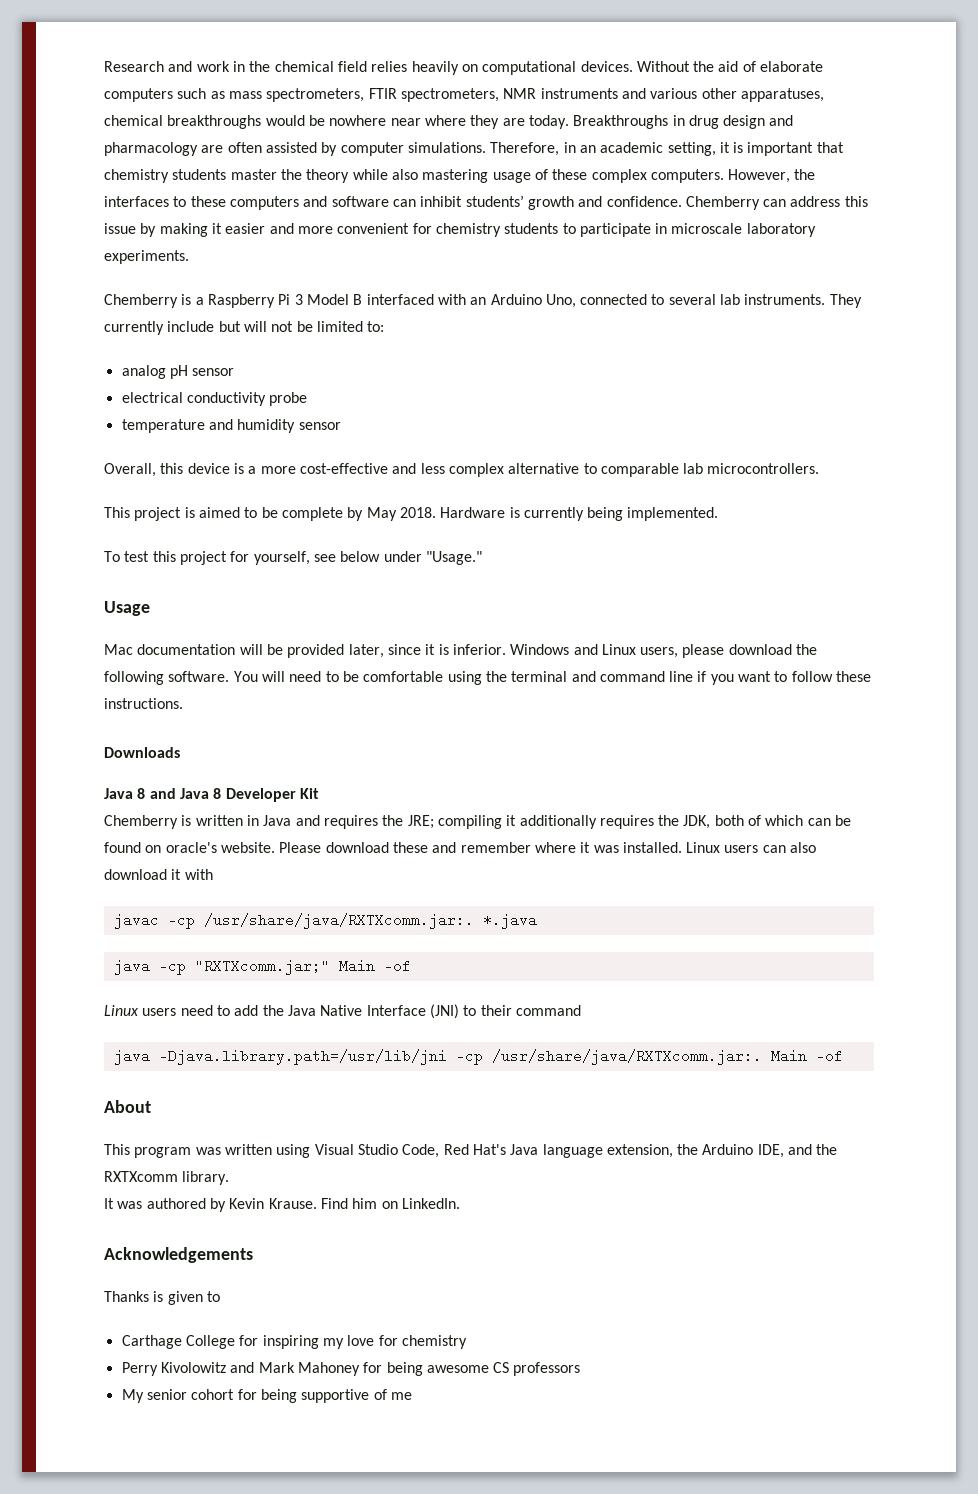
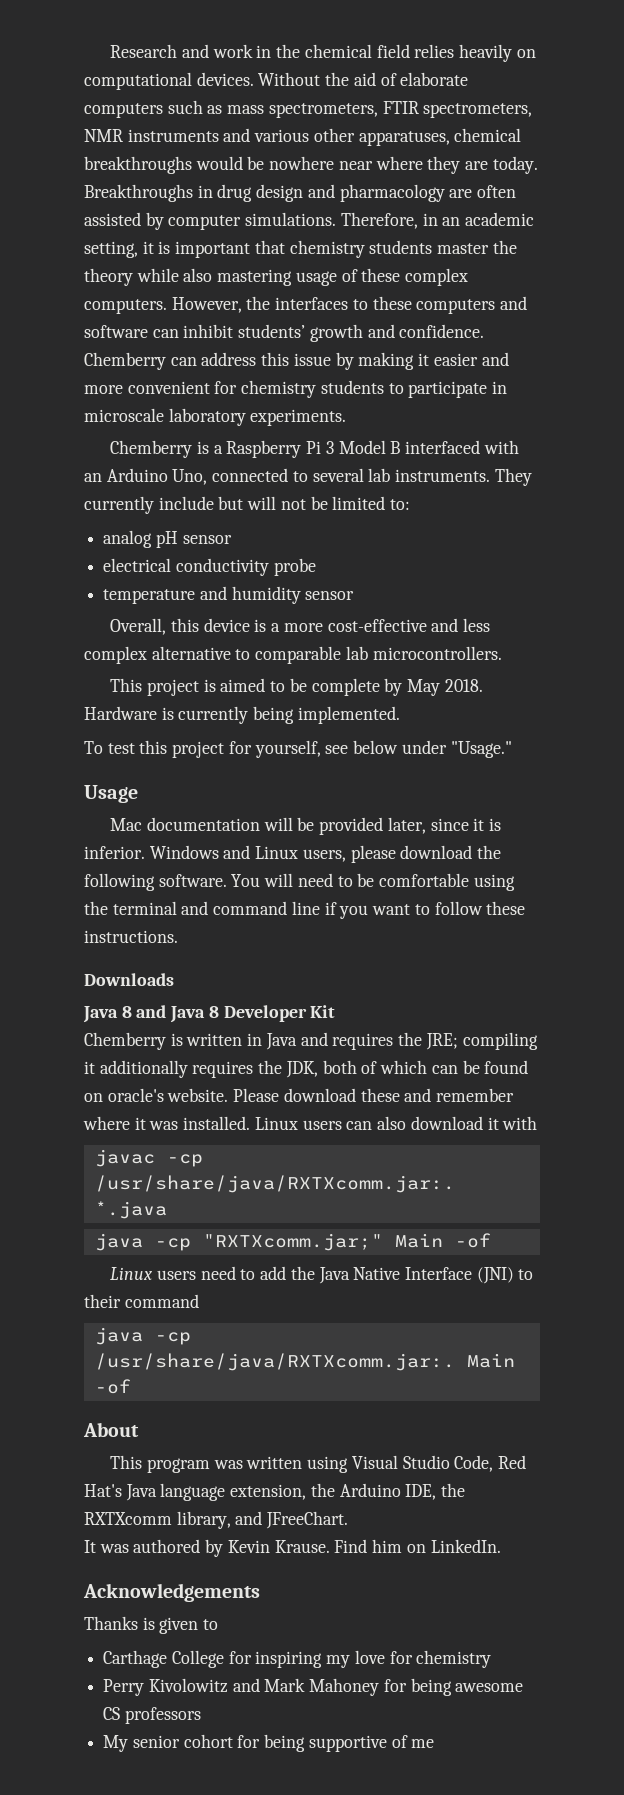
[158,1049,447,1065] -Djava.library.path=/usr/lib/jni -> (143, 1336) none
[788,1144,813,1155] and -> (437, 1492) none
[182,1171,230,1185] library. -> [176,1511,349,1529] library, and JFreeChart.

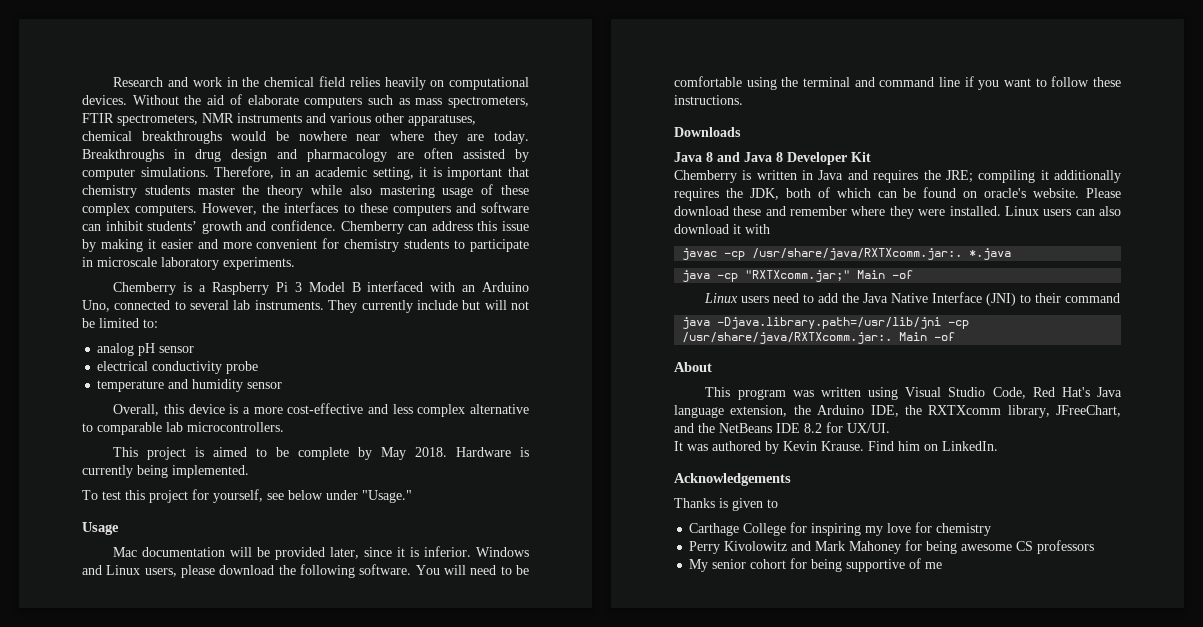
[134,1117,179,1130] it was -> [889,206,946,219] they were
(143, 1336) none -> [717,317,942,329] -Djava.library.path=/usr/lib/jni
[235,1511,349,1529] and JFreeChart. -> [1056,405,1121,417] [674,422,890,433] JFreeChart, and the NetBeans IDE 8.2 for UX/UI.

